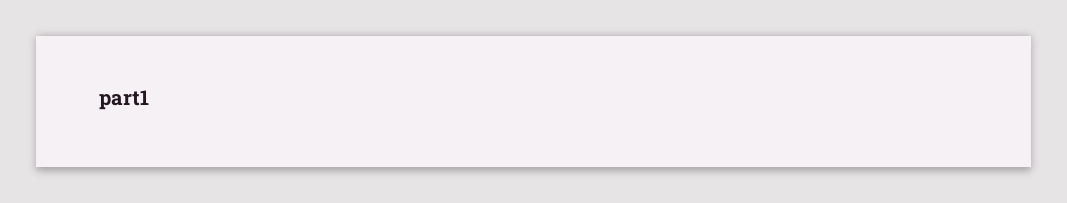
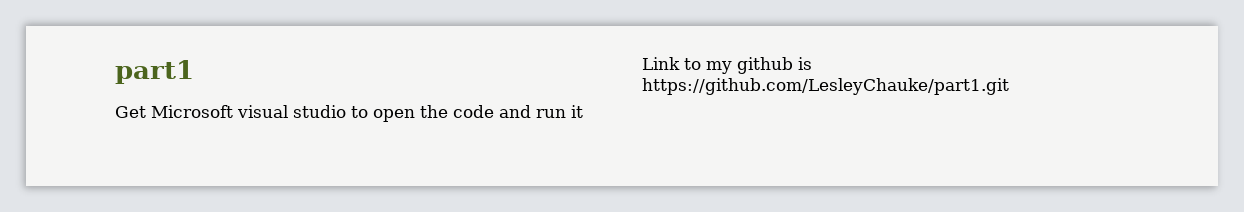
(149, 100) none -> [115,105,583,122] [642,57,812,74] [642,78,1009,95] // Get Microsoft visual studio to open the code and run it Link to my github is https://github.com/LesleyChauke/part1.git

